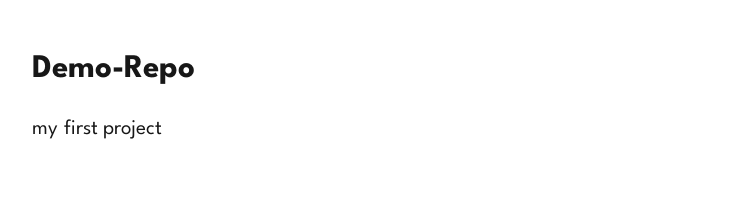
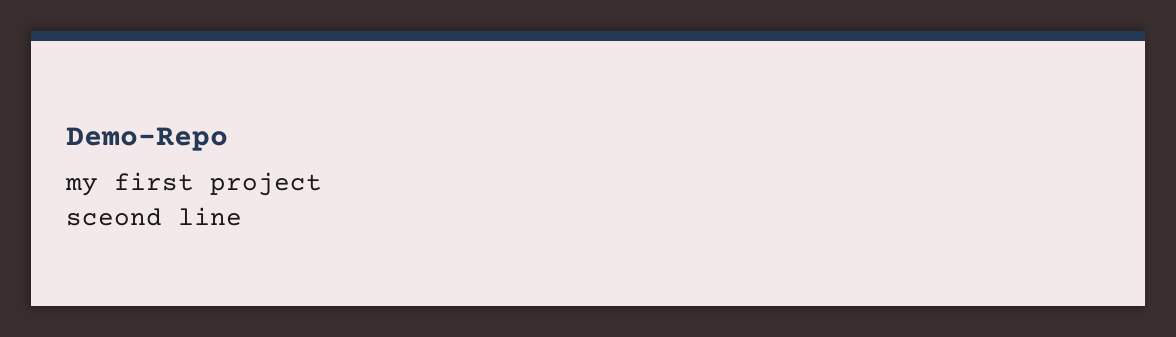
(163, 129) none -> [66,207,242,226] // sceond line

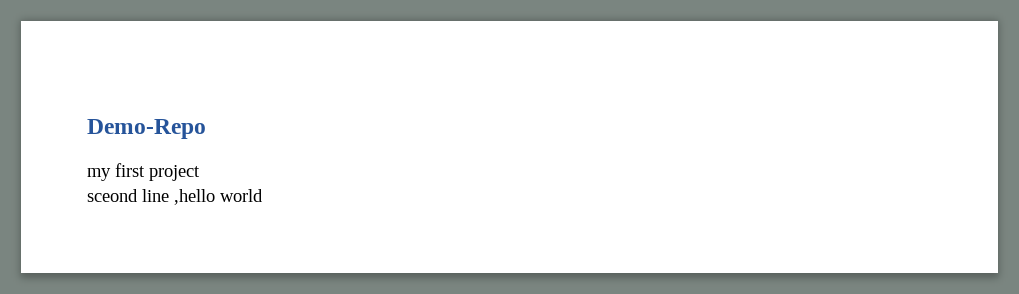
(242, 216) none -> [174,189,263,205] ,hello world

